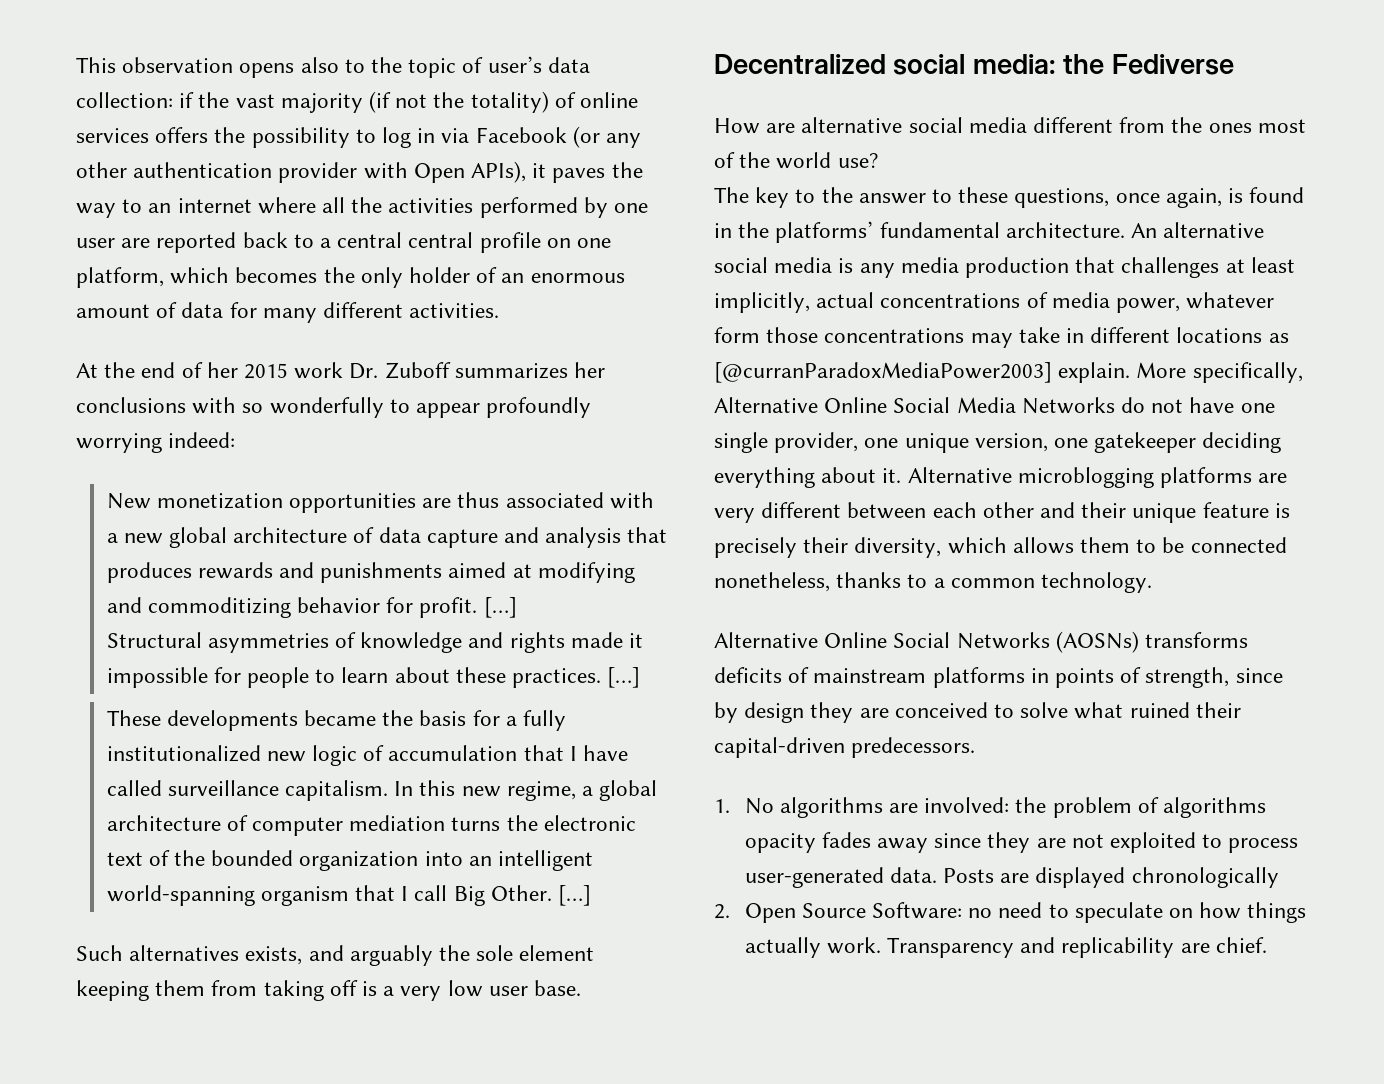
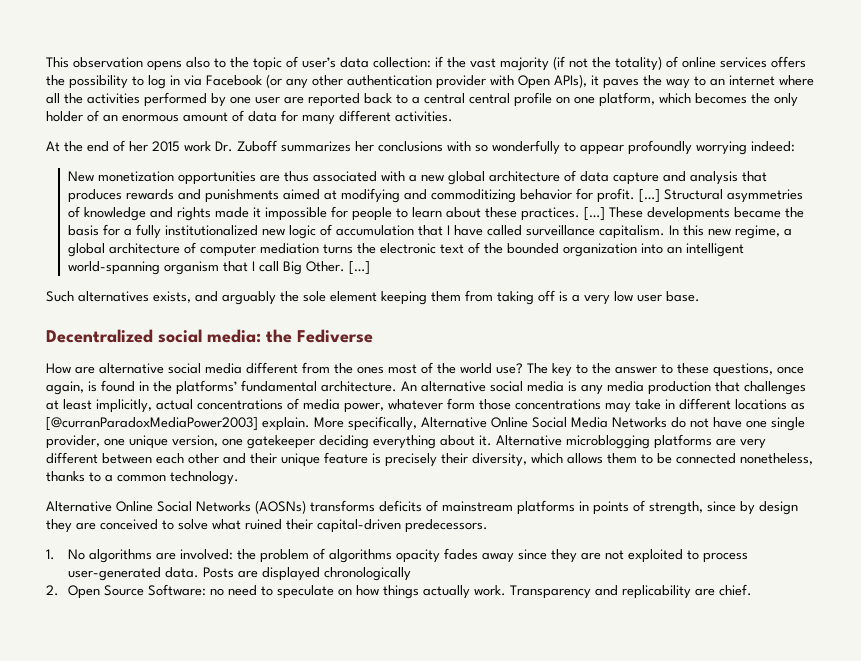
(517, 607) // -> (660, 196) none
(641, 677) // -> (605, 214) none
(878, 160) // -> (523, 368) none

